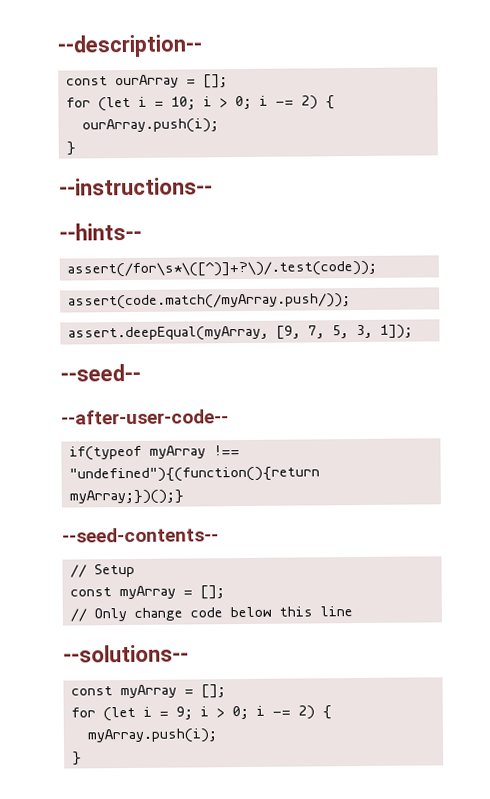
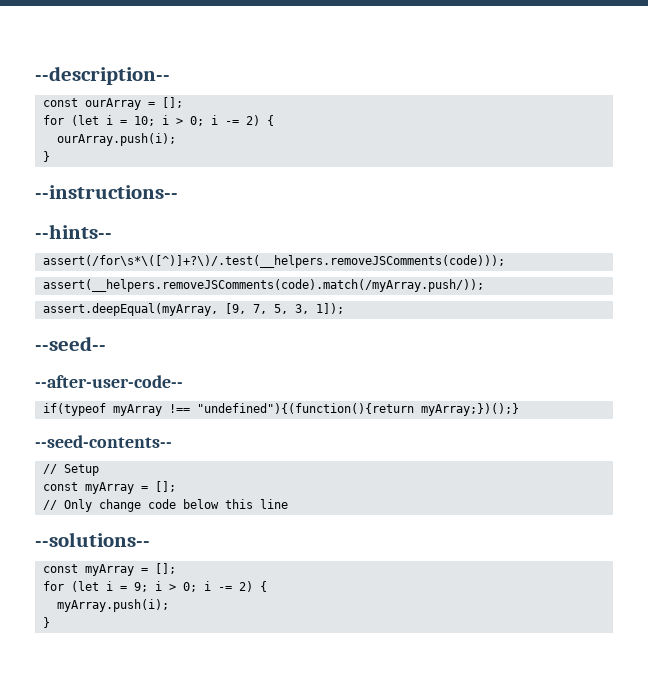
[67,260,378,278] [68,293,352,310] assert(/for\s*\([^)]+?\)/.test(code)); // assert(code.match(/myArray.push/)); -> [42,255,505,268] [42,279,484,292] assert(/for\s*\([^)]+?\)/.test(__helpers.removeJSComments(code))); // assert(__helpers.removeJSComments(code).match(/myArray.push/));

